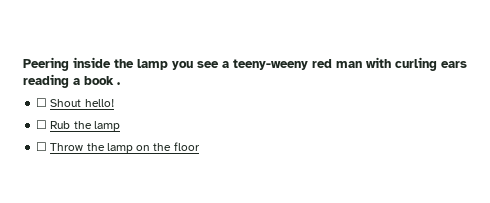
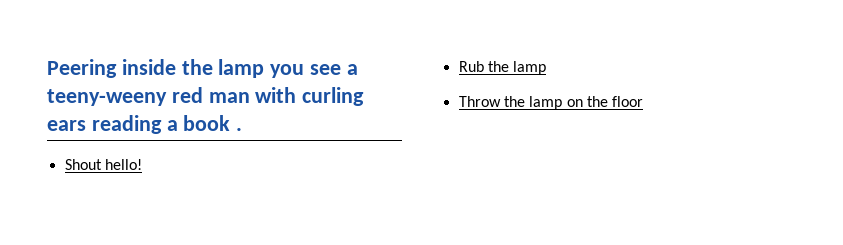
[36,98,48,107] ☐ -> (243, 129) none
[36,120,48,129] ☐ -> (142, 164) none
[36,142,48,151] ☐ -> (547, 68) none

